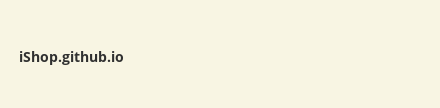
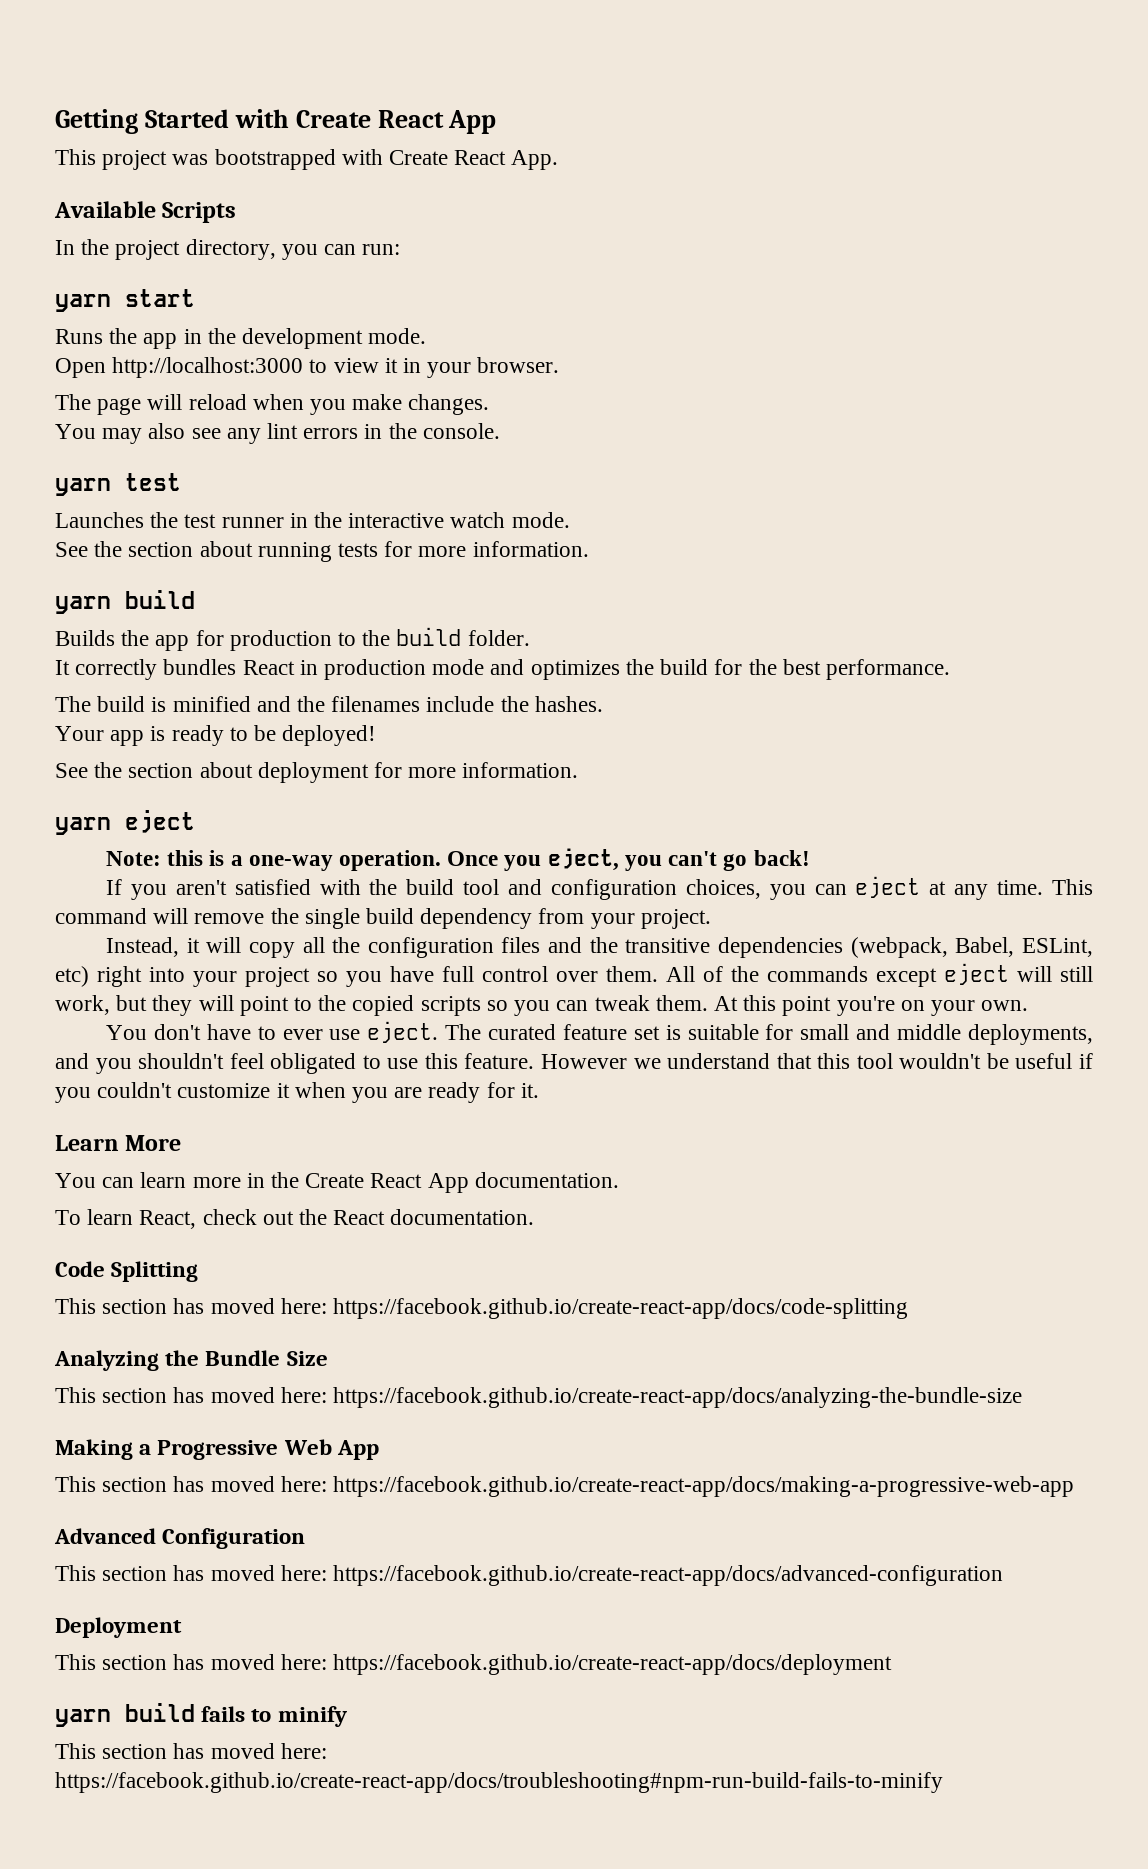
[19,51,124,65] iShop.github.io -> [55,109,497,134] [55,149,559,170] [54,201,237,223] [55,239,401,260] [55,289,195,312] [55,328,427,349] [55,357,560,378] [55,394,490,415] [55,423,500,444] [55,473,181,496] [55,512,570,528] [55,541,589,562] [55,590,195,614] [55,627,530,651] [55,659,950,680] [55,696,603,712] [55,725,377,746] [55,762,579,783] [55,810,195,835] [105,848,810,871] [105,876,1093,900] [55,908,711,929] [105,937,1093,958] [55,963,1093,987] [55,995,1029,1016] [105,1021,1093,1045] [55,1053,1093,1074] [55,1082,539,1103] [55,1135,182,1151] [55,1172,619,1193] [55,1209,535,1229] [55,1261,199,1282] [55,1298,909,1319] [54,1350,328,1371] [55,1387,1023,1408] [55,1439,379,1460] [55,1476,1075,1497] [54,1528,306,1549] [55,1565,1004,1586] [55,1617,182,1638] [55,1654,893,1675] [55,1703,347,1727] [55,1743,327,1759] [55,1772,943,1793] Getting Started with Create React App // This project was bootstrapped with Create React App. // Available Scripts // In the project directory, you can run: // yarn start // Runs the app in the development mode. // Open http://localhost:3000 to view it in your browser. // The page will reload when you make changes. // You may also see any lint errors in the console. // yarn test // Launches the test runner in the interactive watch mode. // See the section about running tests for more information. // yarn build // Builds the app for production to the build folder. // It correctly bundles React in production mode and optimizes the build for the best performance. // The build is minified and the filenames include the hashes. // Your app is ready to be deployed! // See the section about deployment for more information. // yarn eject // Note: this is a one-way operation. Once you eject, you can't go back! // If you aren't satisfied with the build tool and configuration choices, you can eject at any time. This command will remove the single build dependency from your project. // Instead, it will copy all the configuration files and the transitive dependencies (webpack, Babel, ESLint, etc) right into your project so you have full control over them. All of the commands except eject will still work, but they will point to the copied scripts so you can tweak them. At this point you're on your own. // You don't have to ever use eject. The curated feature set is suitable for small and middle deployments, and you shouldn't feel obligated to use this feature. However we understand that this tool wouldn't be useful if you couldn't customize it when you are ready for it. // Learn More // You can learn more in the Create React App documentation. // To learn React, check out the React documentation. // Code Splitting // This section has moved here: https://facebook.github.io/create-react-app/docs/code-splitting // Analyzing the Bundle Size // This section has moved here: https://facebook.github.io/create-react-app/docs/analyzing-the-bundle-size // Making a Progressive Web App // This section has moved here: https://facebook.github.io/create-react-app/docs/making-a-progressive-web-app // Advanced Configuration // This section has moved here: https://facebook.github.io/create-react-app/docs/advanced-configuration // Deployment // This section has moved here: https://facebook.github.io/create-react-app/docs/deployment // yarn build fails to minify // This section has moved here: https://facebook.github.io/create-react-app/docs/troubleshooting#npm-run-build-fails-to-minify

